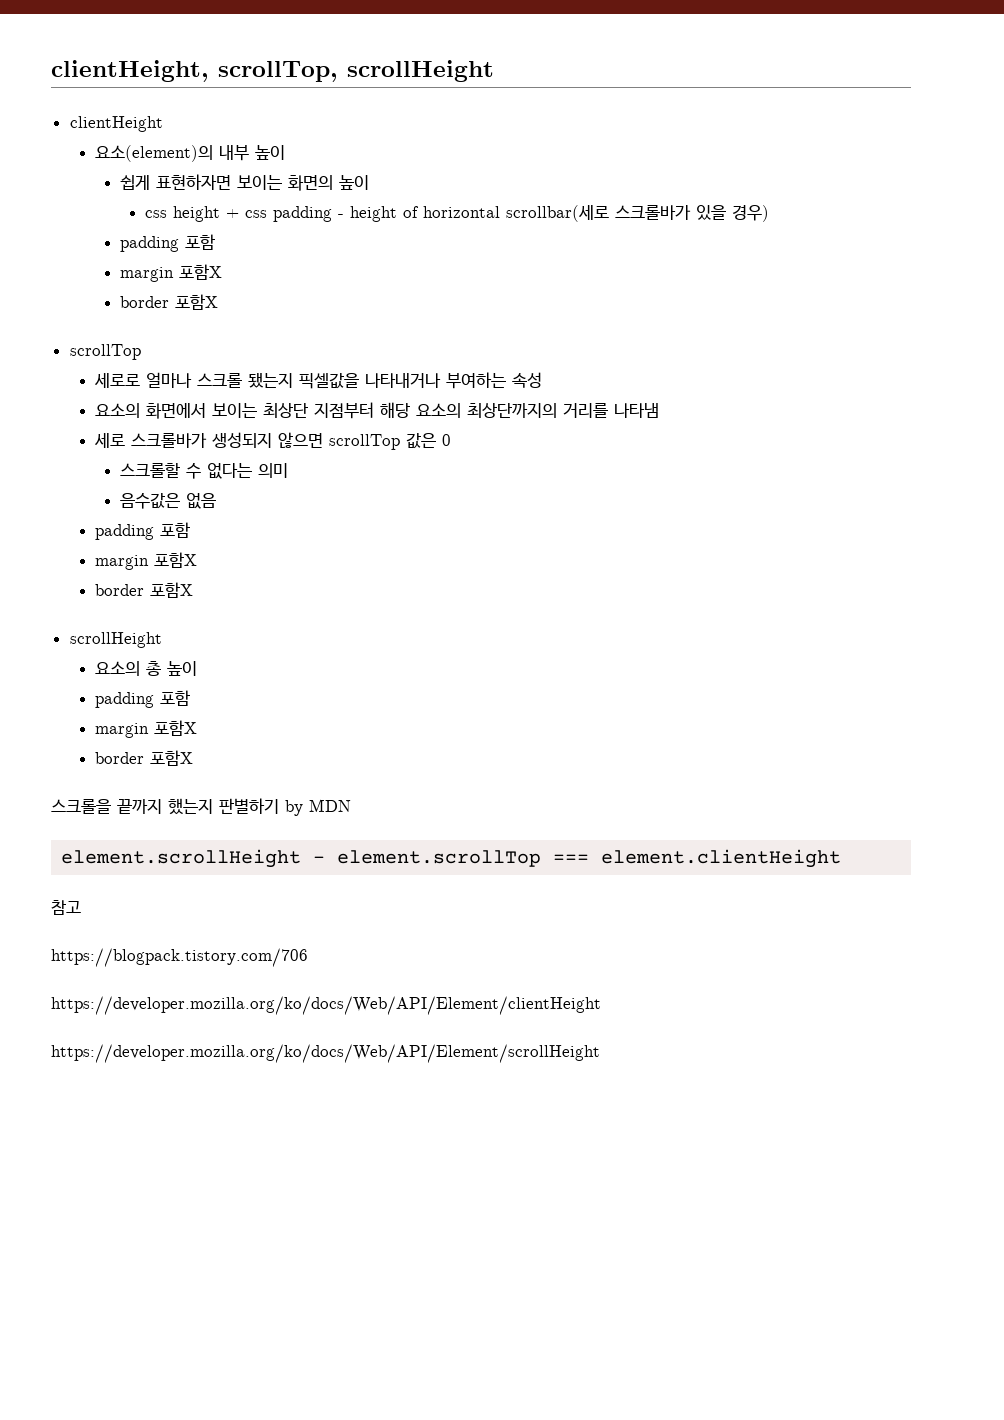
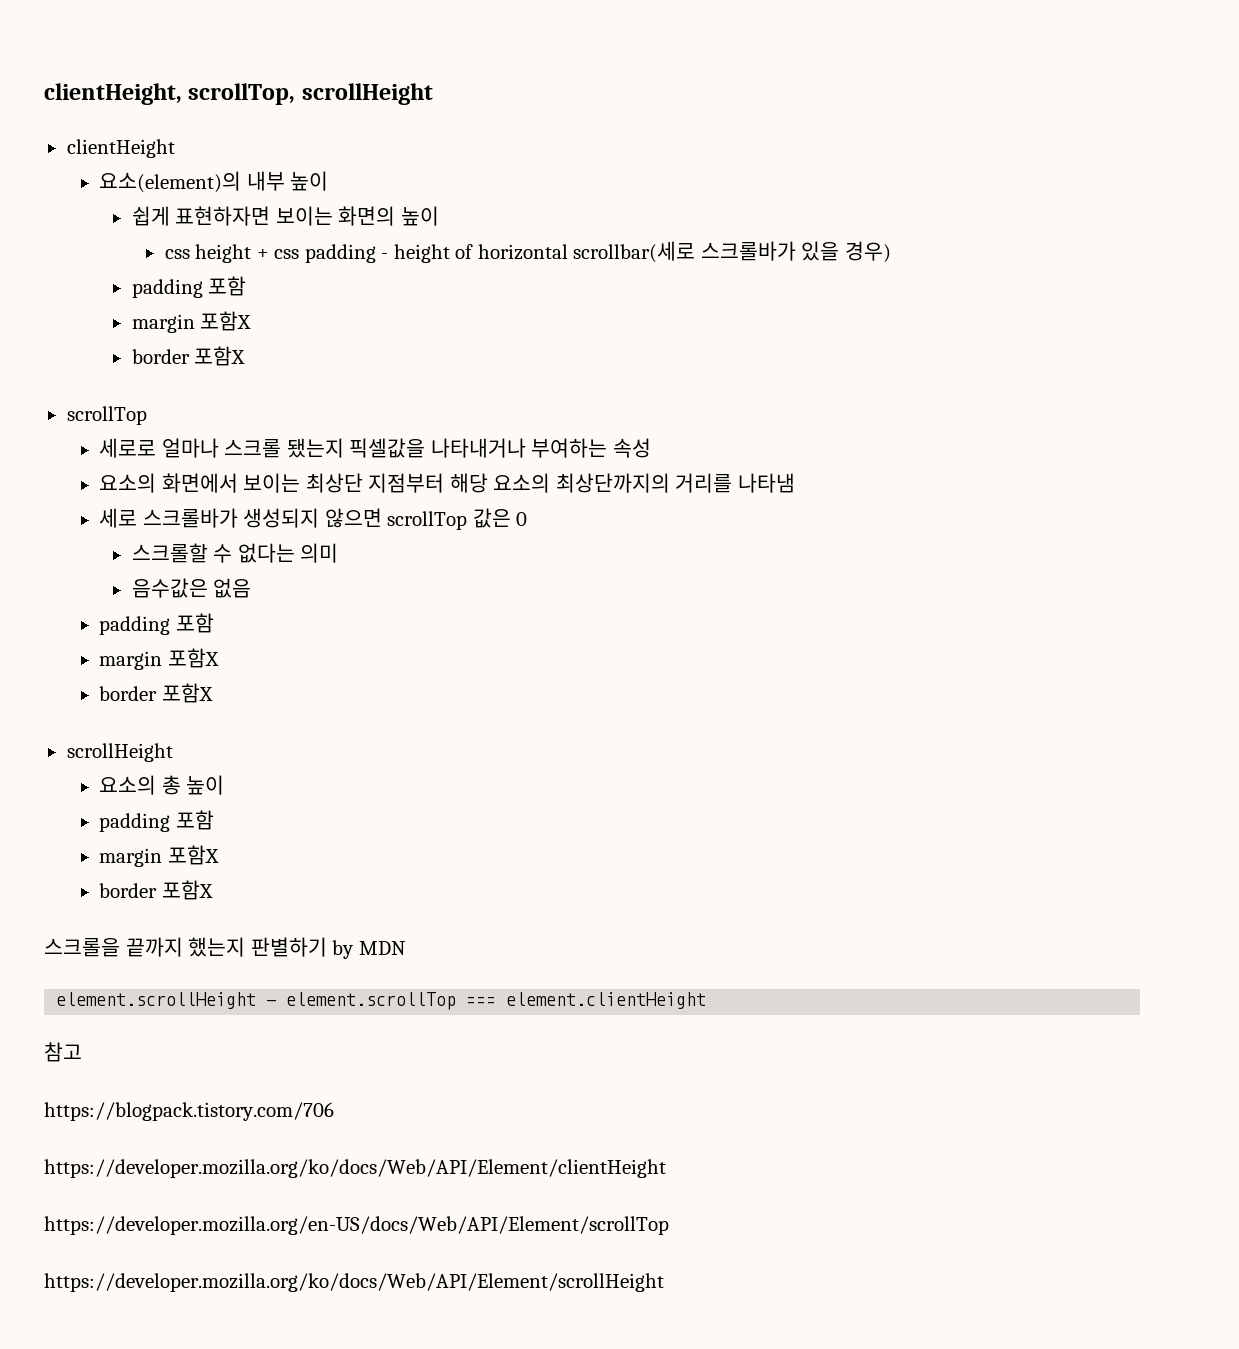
(601, 1005) none -> [44,1216,669,1235] // https://developer.mozilla.org/en-US/docs/Web/API/Element/scrollTop

